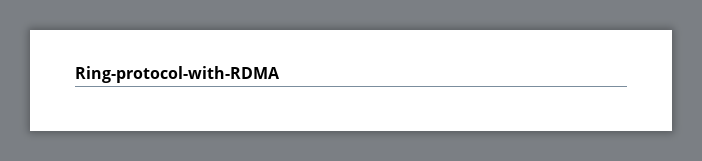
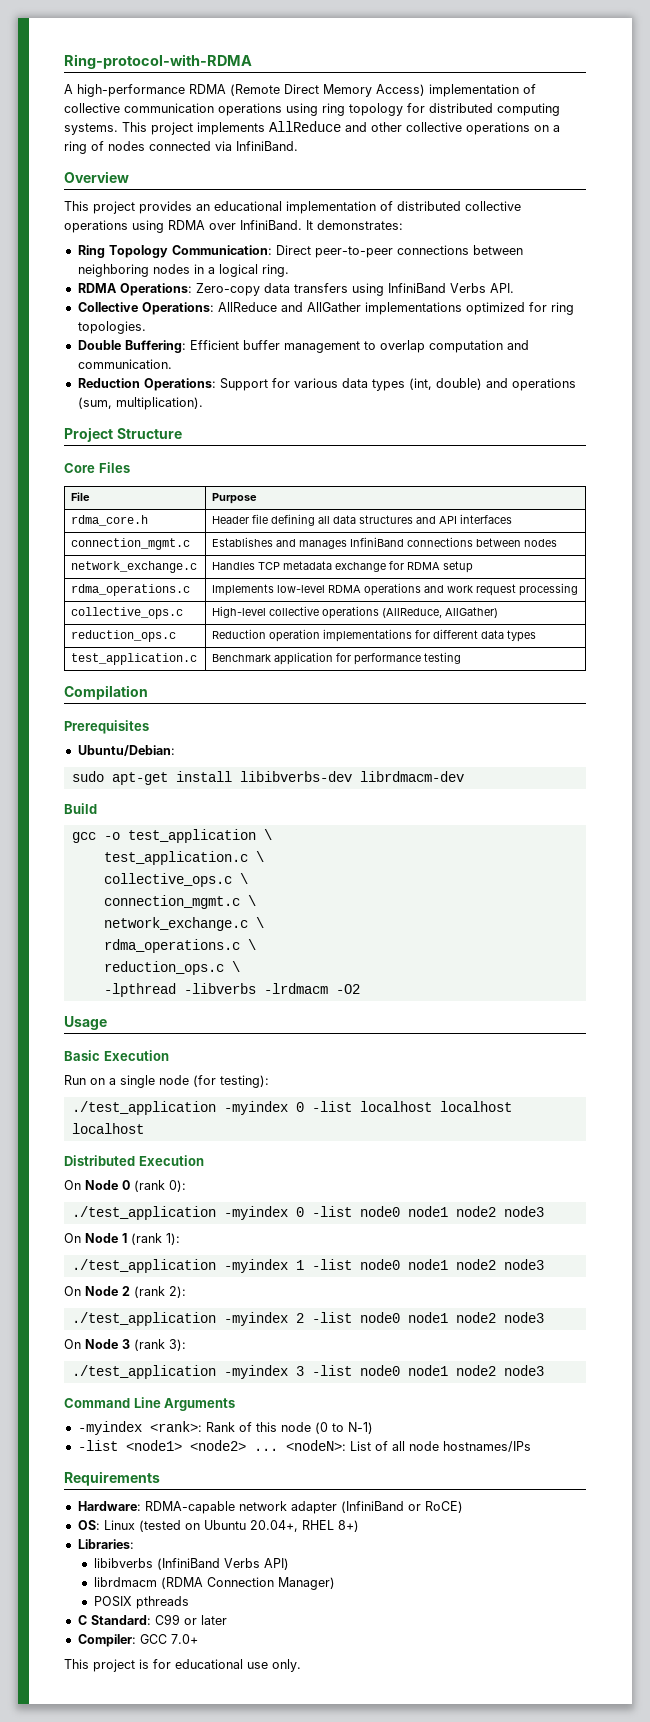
(280, 74) none -> [64,84,536,97] [64,103,560,116] [64,121,560,135] [64,141,298,154] [64,171,129,183] [64,201,521,214] [64,220,403,233] [77,245,523,258] [77,264,289,277] [77,283,514,296] [77,302,574,315] [77,321,146,334] [77,340,529,353] [77,359,172,369] [77,378,576,391] [77,397,203,410] [64,427,182,442] [64,462,130,473] [71,492,91,501] [212,493,258,504] [71,515,149,526] [212,514,513,526] [71,538,191,550] [212,537,558,549] [71,561,198,573] [212,561,474,573] [71,584,191,596] [212,583,579,596] [71,607,184,619] [212,606,499,619] [71,630,177,642] [212,629,537,642] [71,653,198,665] [212,652,462,665] [64,685,148,700] [64,720,149,734] [77,745,175,756] [71,771,464,785] [64,803,97,814] [71,829,272,843] [103,851,264,865] [103,873,248,887] [103,895,256,909] [103,917,264,931] [103,939,256,953] [103,961,240,975] [103,983,360,997] [64,1016,107,1030] [64,1050,169,1061] [64,1075,269,1088] [71,1101,512,1115] [71,1123,144,1134] [64,1155,204,1166] [64,1180,186,1192] [71,1206,544,1220] [64,1233,180,1245] [71,1259,544,1273] [64,1286,186,1298] [71,1312,544,1326] [64,1339,186,1351] [71,1365,544,1379] [64,1397,236,1411] [77,1421,373,1435] [77,1440,531,1452] [64,1471,160,1486] [77,1501,463,1514] [77,1520,359,1532] [77,1539,134,1549] [93,1558,289,1570] [93,1577,335,1590] [93,1596,189,1609] [77,1614,227,1625] [77,1634,198,1647] [64,1659,301,1672] // A high-performance RDMA (Remote Direct Memory Access) implementation of collective communication operations using ring topology for distributed computing systems. This project implements AllReduce and other collective operations on a ring of nodes connected via InfiniBand. // Overview // This project provides an educational implementation of distributed collective operations using RDMA over InfiniBand. It demonstrates: // Ring Topology Communication: Direct peer-to-peer connections between neighboring nodes in a logical ring. // RDMA Operations: Zero-copy data transfers using InfiniBand Verbs API. // Collective Operations: AllReduce and AllGather implementations optimized for ring topologies. // Double Buffering: Efficient buffer management to overlap computation and communication. // Reduction Operations: Support for various data types (int, double) and operations (sum, multiplication). // Project Structure // Core Files // File | Purpose // rdma_core.h | Header file defining all data structures and API interfaces // connection_mgmt.c | Establishes and manages InfiniBand connections between nodes // network_exchange.c | Handles TCP metadata exchange for RDMA setup // rdma_operations.c | Implements low-level RDMA operations and work request processing // collective_ops.c | High-level collective operations (AllReduce, AllGather) // reduction_ops.c | Reduction operation implementations for different data types // test_application.c | Benchmark application for performance testing // Compilation // Prerequisites // Ubuntu/Debian: // sudo apt-get install libibverbs-dev librdmacm-dev // Build // gcc -o test_application \ // test_application.c \ // collective_ops.c \ // connection_mgmt.c \ // network_exchange.c \ // rdma_operations.c \ // reduction_ops.c \ // -lpthread -libverbs -lrdmacm -O2 // Usage // Basic Execution // Run on a single node (for testing): // ./test_application -myindex 0 -list localhost localhost localhost // Distributed Execution // On Node 0 (rank 0): // ./test_application -myindex 0 -list node0 node1 node2 node3 // On Node 1 (rank 1): // ./test_application -myindex 1 -list node0 node1 node2 node3 // On Node 2 (rank 2): // ./test_application -myindex 2 -list node0 node1 node2 node3 // On Node 3 (rank 3): // ./test_application -myindex 3 -list node0 node1 node2 node3 // Command Line Arguments // -myindex <rank>: Rank of this node (0 to N-1) // -list <node1> <node2> ... <nodeN>: List of all node hostnames/IPs // Requirements // Hardware: RDMA-capable network adapter (InfiniBand or RoCE) // OS: Linux (tested on Ubuntu 20.04+, RHEL 8+) // Libraries: // libibverbs (InfiniBand Verbs API) // librdmacm (RDMA Connection Manager) // POSIX pthreads // C Standard: C99 or later // Compiler: GCC 7.0+ // This project is for educational use only.

